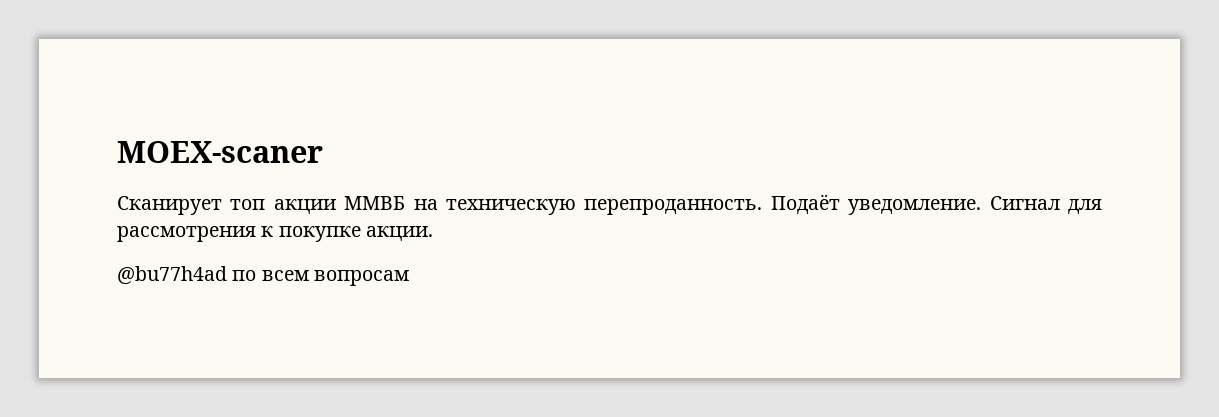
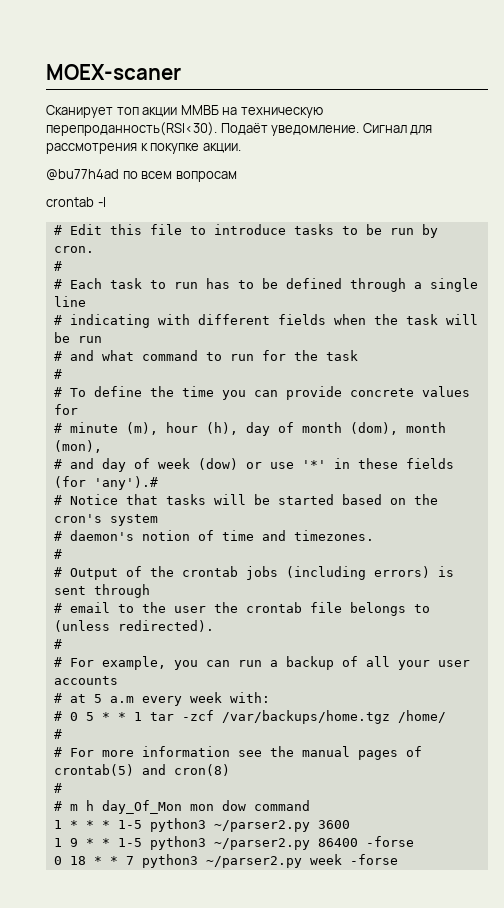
[584,199,763,215] перепроданность. -> [46,122,217,136] перепроданность(RSI<30).
(409, 278) none -> [46,197,106,207] [53,224,438,238] [53,246,94,253] [53,261,62,271] [53,278,478,292] [53,296,86,307] [53,314,478,328] [53,332,102,343] [53,350,358,361] [53,369,62,379] [53,386,470,400] [53,404,78,415] [53,422,446,436] [53,440,102,453] [53,458,454,472] [53,476,158,490] [53,494,438,505] [53,514,158,526] [53,530,374,541] [53,549,62,559] [53,566,454,580] [53,584,150,598] [53,602,430,616] [53,620,214,632] [53,639,62,649] [53,656,470,670] [53,676,118,685] [53,692,270,706] [53,710,446,724] [53,729,62,739] [53,746,422,760] [53,764,230,776] [53,783,62,793] [53,800,310,814] [53,818,350,832] [53,836,414,850] [53,854,398,868] // crontab -l // # Edit this file to introduce tasks to be run by cron. // # // # Each task to run has to be defined through a single line // # indicating with different fields when the task will be run // # and what command to run for the task // # // # To define the time you can provide concrete values for // # minute (m), hour (h), day of month (dom), month (mon), // # and day of week (dow) or use '*' in these fields (for 'any').# // # Notice that tasks will be started based on the cron's system // # daemon's notion of time and timezones. // # // # Output of the crontab jobs (including errors) is sent through // # email to the user the crontab file belongs to (unless redirected). // # // # For example, you can run a backup of all your user accounts // # at 5 a.m every week with: // # 0 5 * * 1 tar -zcf /var/backups/home.tgz /home/ // # // # For more information see the manual pages of crontab(5) and cron(8) // # // # m h day_Of_Mon mon dow command // 1 * * * 1-5 python3 ~/parser2.py 3600 // 1 9 * * 1-5 python3 ~/parser2.py 86400 -forse // 0 18 * * 7 python3 ~/parser2.py week -forse

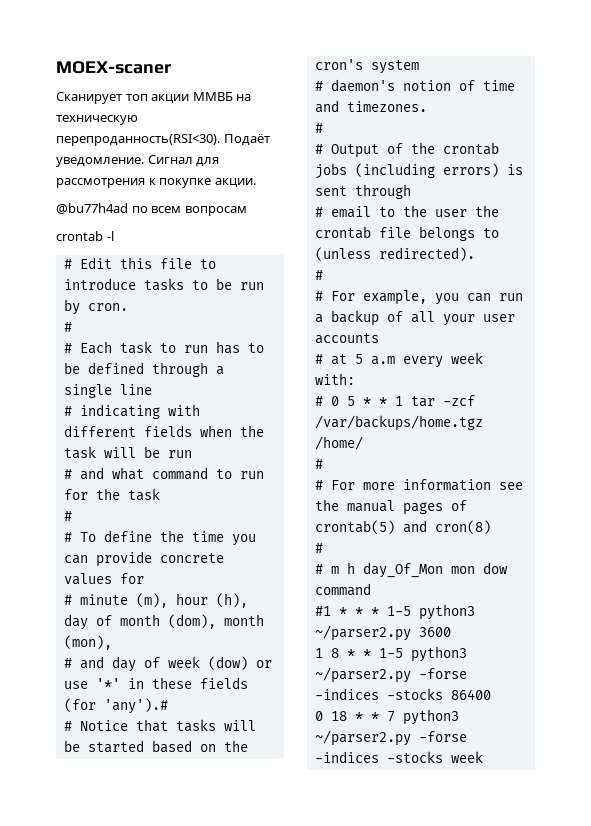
[53,820,62,829] 1 -> [314,606,331,616] #1
[69,836,310,850] 9 * * 1-5 python3 ~/parser2.py -> [330,646,467,662] [314,667,467,683] [314,688,443,700] 8 * * 1-5 python3 ~/parser2.py -forse -indices -stocks
[365,836,414,847] -forse -> (491, 694) none
[309,854,398,865] week -forse -> [418,731,467,742] [314,751,483,763] -forse -indices -stocks week

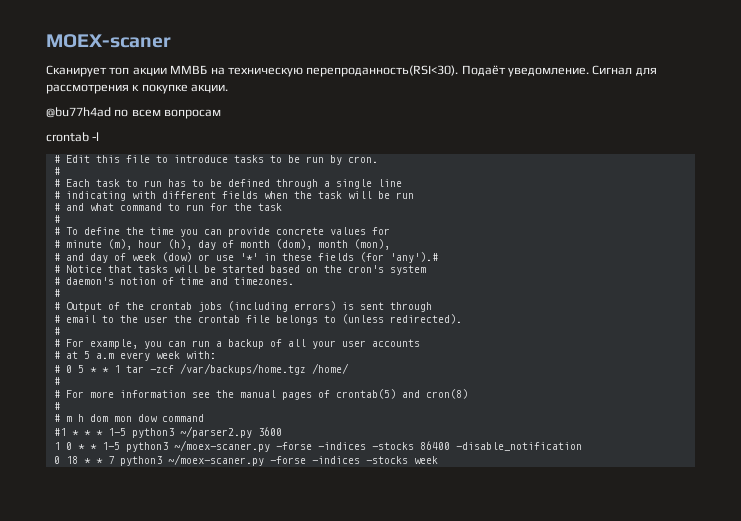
[362,562,443,578] day_Of_Mon -> [89,414,108,422] dom
[330,646,467,662] [314,667,411,683] 8 * * 1-5 python3 ~/parser2.py -> [65,440,270,452] 0 * * 1-5 python3 ~/moex-scaner.py
(491, 694) none -> [455,442,582,451] -disable_notification
[314,730,411,746] ~/parser2.py -> [167,454,264,466] ~/moex-scaner.py

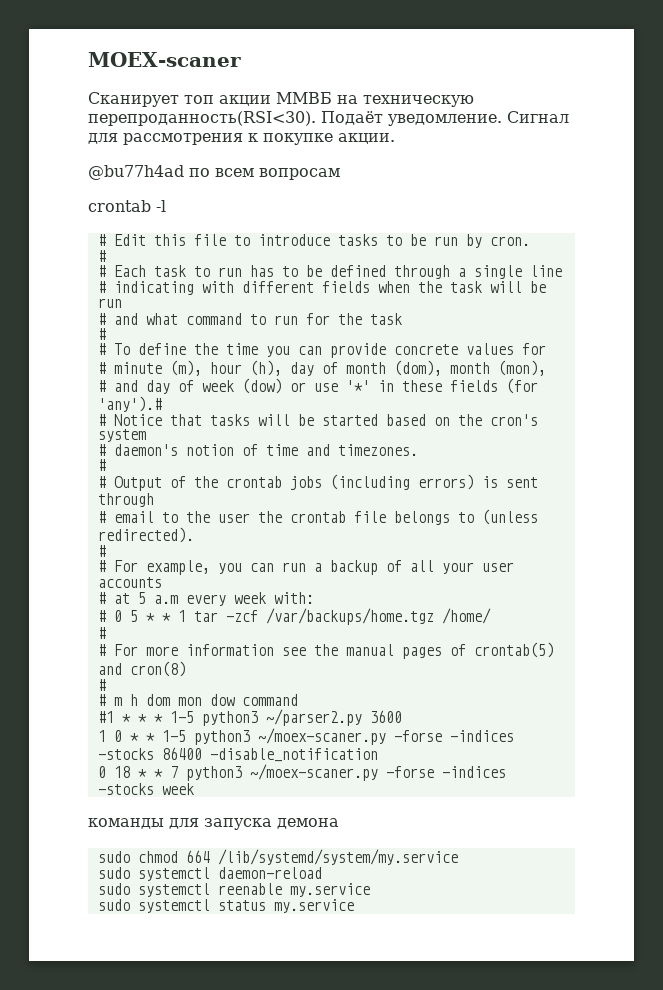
(438, 460) none -> [88,818,339,830] [97,849,458,865] [97,867,322,881] [97,883,370,897] [97,899,354,913] // команды для запуска демона // sudo chmod 664 /lib/systemd/system/my.service // sudo systemctl daemon-reload // sudo systemctl reenable my.service // sudo systemctl status my.service

